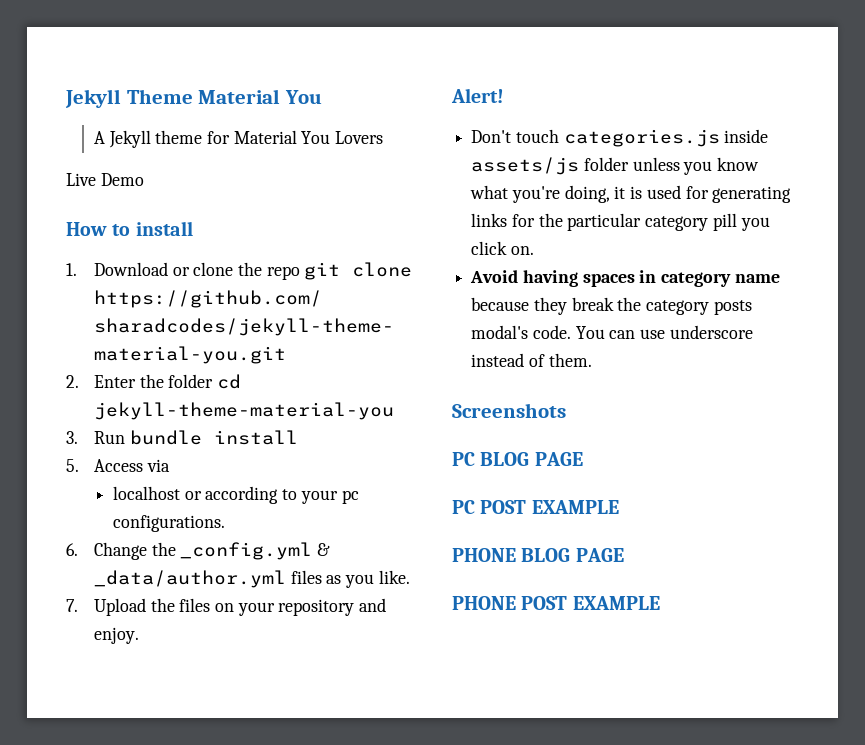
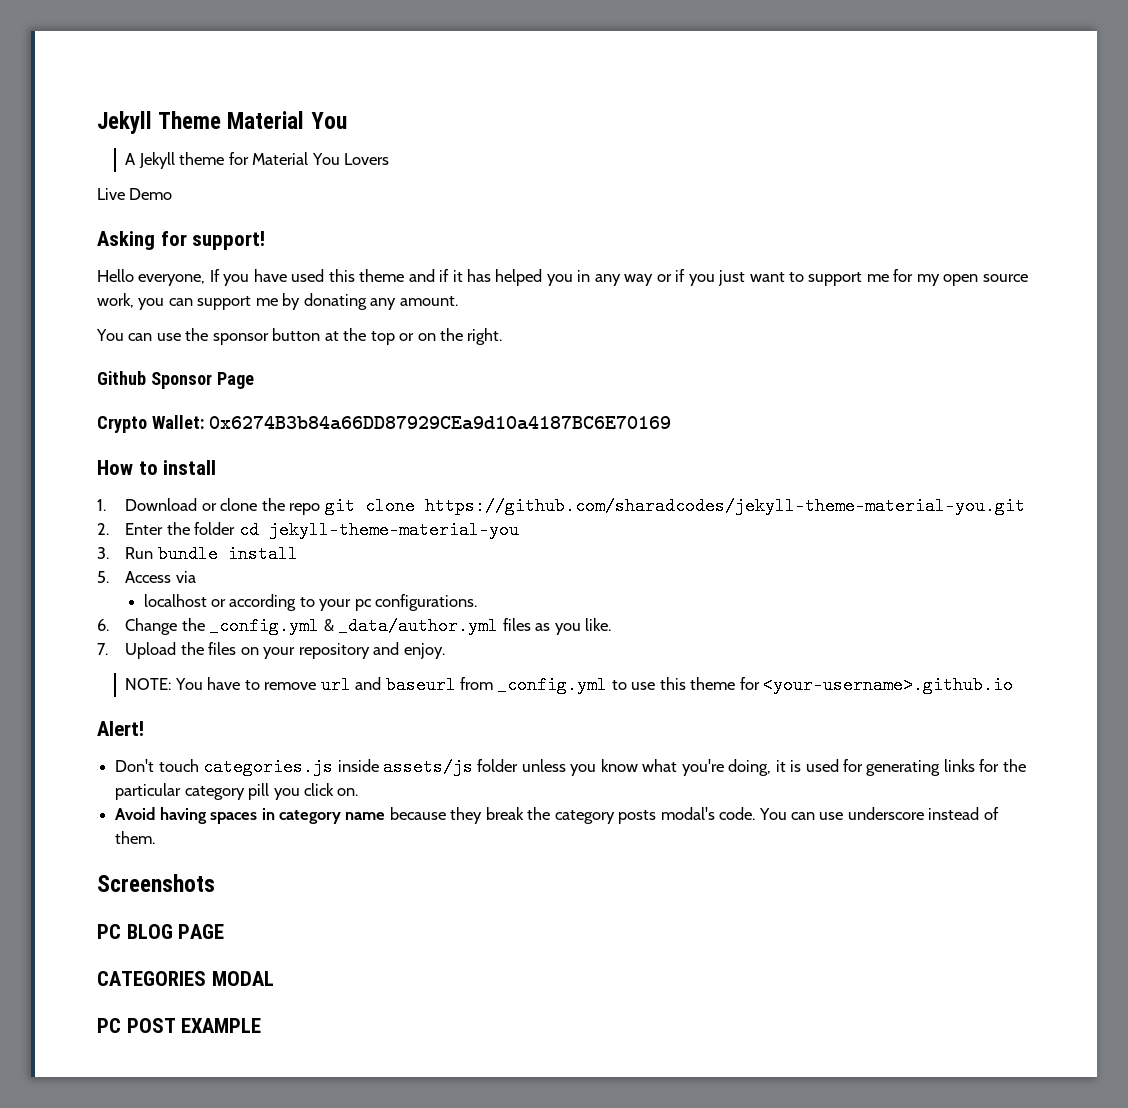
(144, 179) none -> [97,231,266,250] [97,269,1028,286] [97,293,458,310] [96,328,503,345] [97,371,254,389] [97,415,671,433] // Asking for support! // Hello everyone, If you have used this theme and if it has helped you in any way or if you just want to support me for my open source work, you can support me by donating any amount. // You can use the sponsor button at the top or on the right. // Github Sponsor Page // Crypto Wallet: 0x6274B3b84a66DD87929CEa9d10a4187BC6E70169
(139, 635) none -> [125,676,1014,694] // NOTE: You have to remove url and baseurl from _config.yml to use this theme for <your-username>.github.io
(583, 459) none -> [97,971,274,986] // CATEGORIES MODAL
[452,548,624,562] [452,596,660,610] // PHONE BLOG PAGE // PHONE POST EXAMPLE -> (262, 1025) none

